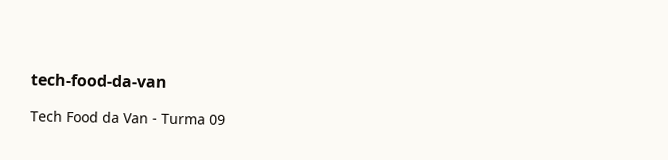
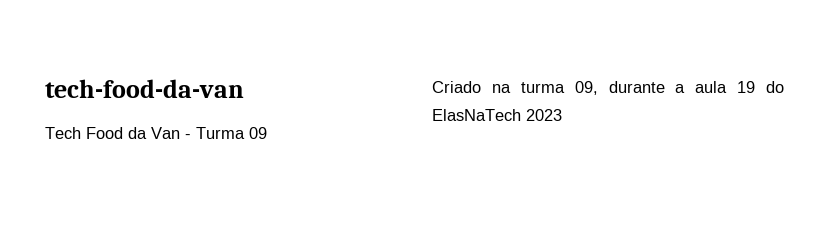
(226, 119) none -> [432,81,784,95] [432,109,562,121] // Criado na turma 09, durante a aula 19 do ElasNaTech 2023

